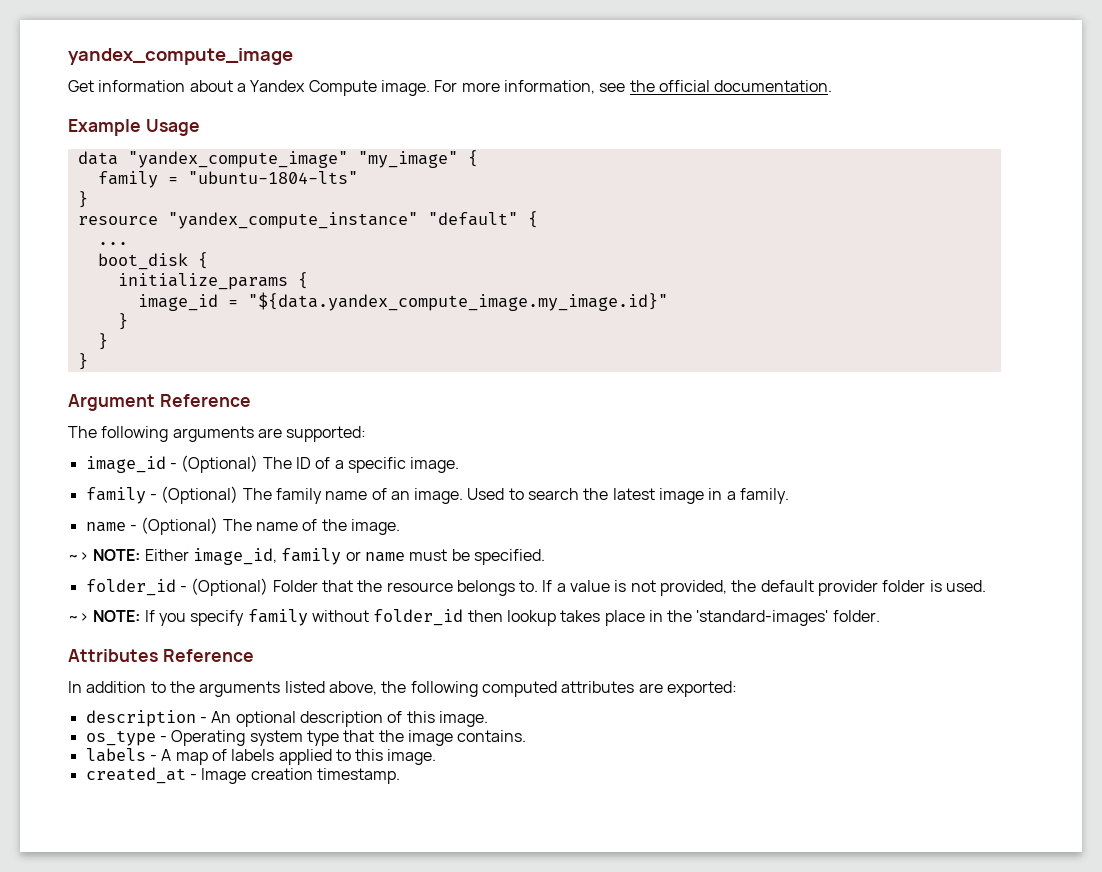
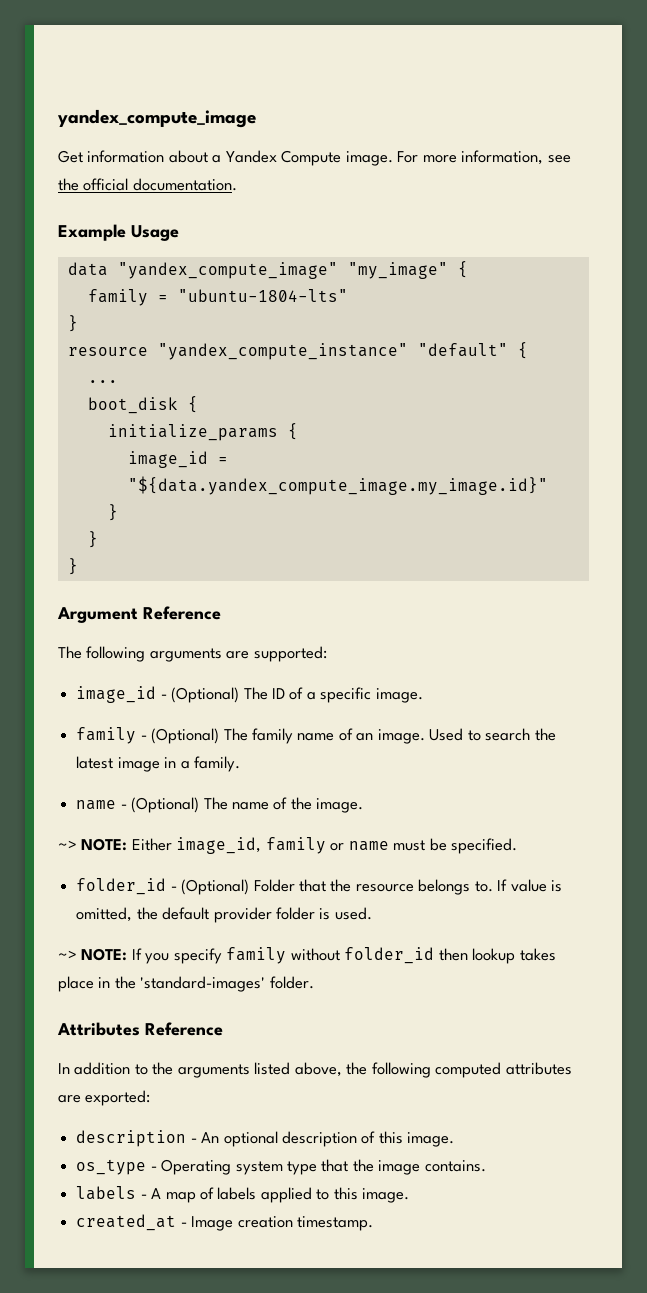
[556,583,566,592] a -> (508, 885) none
[630,580,728,596] not provided, -> [76,907,133,922] omitted,

